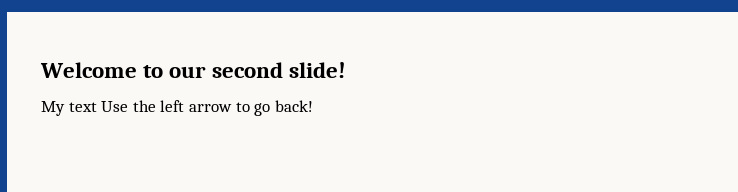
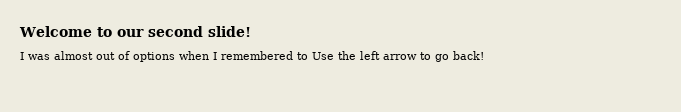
[41,101,97,116] My text -> [20,51,308,62] I was almost out of options when I remembered to

